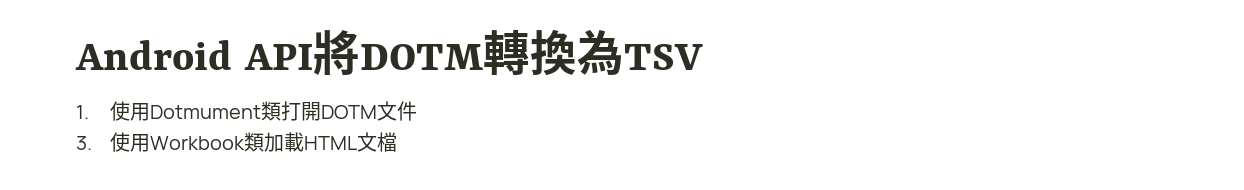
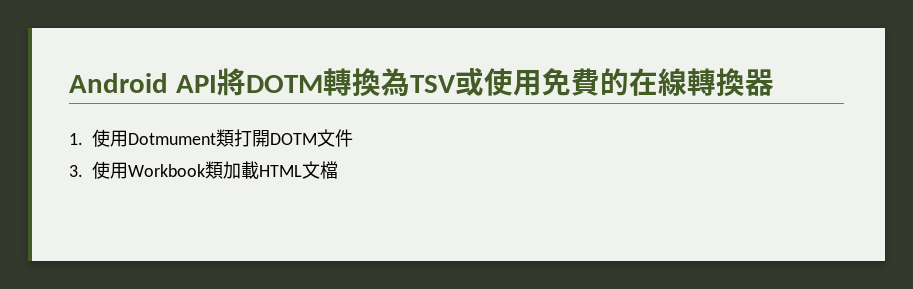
(703, 57) none -> [454,67,774,97] 或使用免費的在線轉換器

